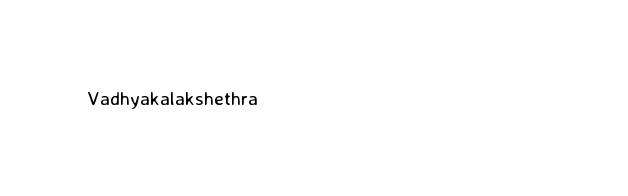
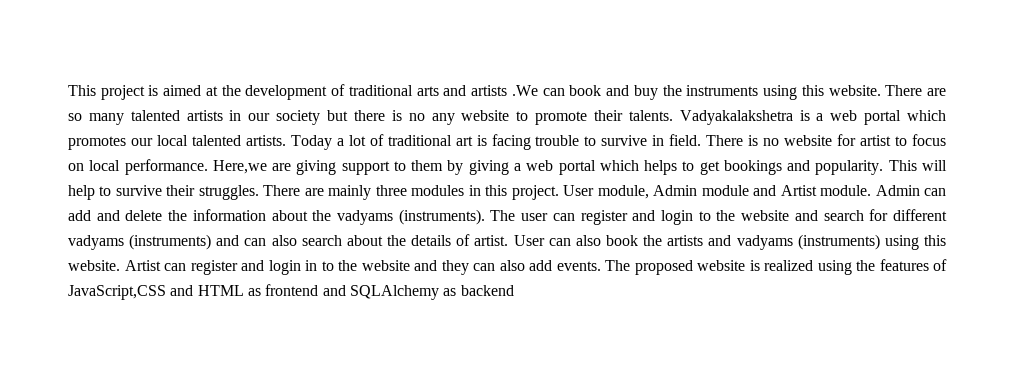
[88,92,258,109] Vadhyakalakshethra -> [68,84,947,100] [68,110,947,125] [68,134,947,150] [68,159,947,175] [68,185,946,200] [68,209,947,225] [68,234,946,250] [68,259,947,275] [68,284,514,300] This project is aimed at the development of traditional arts and artists .We can book and buy the instruments using this website. There are so many talented artists in our society but there is no any website to promote their talents. Vadyakalakshetra is a web portal which promotes our local talented artists. Today a lot of traditional art is facing trouble to survive in field. There is no website for artist to focus on local performance. Here,we are giving support to them by giving a web portal which helps to get bookings and popularity. This will help to survive their struggles. There are mainly three modules in this project. User module, Admin module and Artist module. Admin can add and delete the information about the vadyams (instruments). The user can register and login to the website and search for different vadyams (instruments) and can also search about the details of artist. User can also book the artists and vadyams (instruments) using this website. Artist can register and login in to the website and they can also add events. The proposed website is realized using the features of JavaScript,CSS and HTML as frontend and SQLAlchemy as backend

